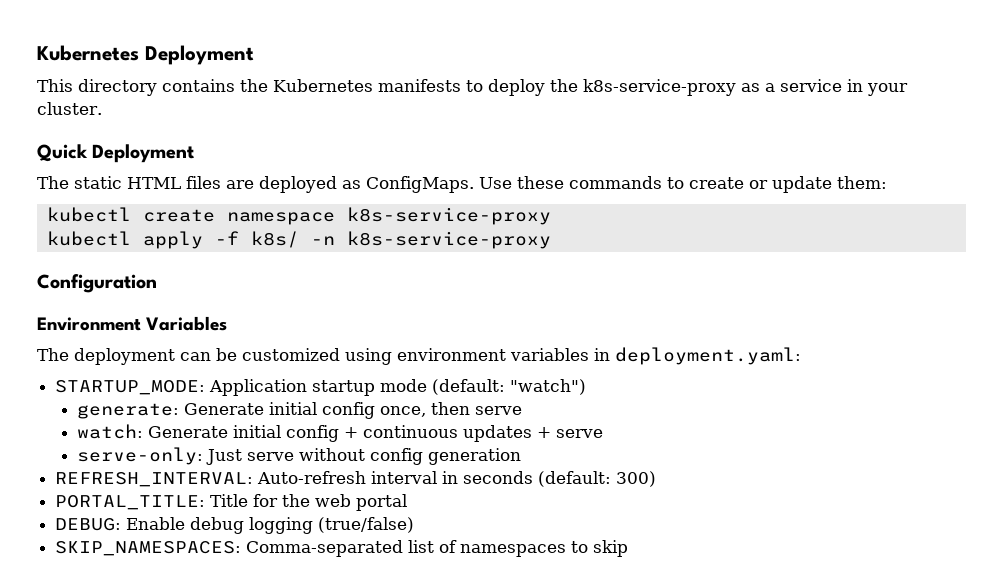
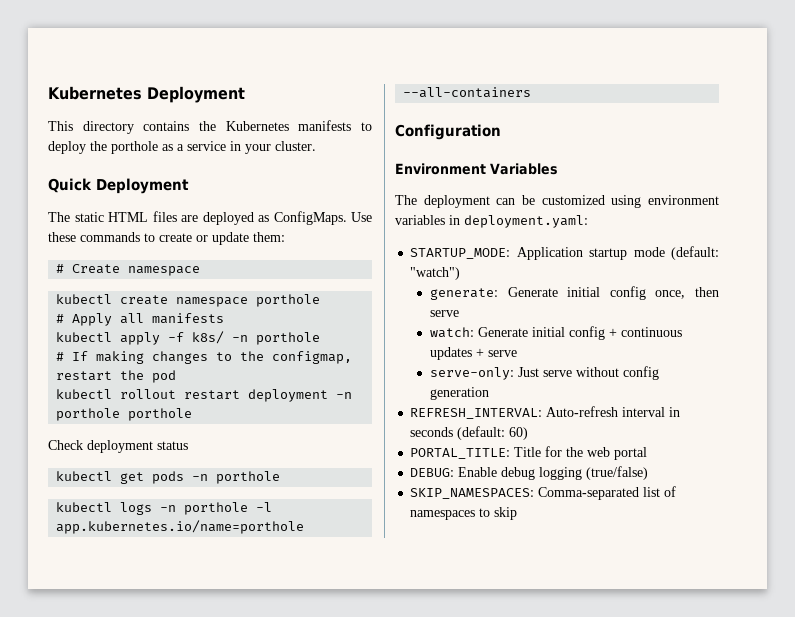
[583,79,736,96] k8s-service-proxy -> [111,141,158,154] porthole
(887, 182) none -> [56,264,201,276] // # Create namespace
[346,207,551,225] k8s-service-proxy -> [256,294,321,307] [56,313,225,326] porthole // # Apply all manifests
[346,231,551,249] k8s-service-proxy -> [256,332,321,345] [56,351,353,364] [56,370,177,383] [56,389,353,402] [56,408,193,421] [48,440,188,453] [56,471,281,484] [56,502,273,515] [56,520,305,534] [403,87,532,98] porthole // # If making changes to the configmap, restart the pod // kubectl rollout restart deployment -n porthole porthole // Check deployment status // kubectl get pods -n porthole // kubectl logs -n porthole -l app.kubernetes.io/name=porthole --all-containers
[616,471,657,487] 300) -> [509,427,529,440] 60)

